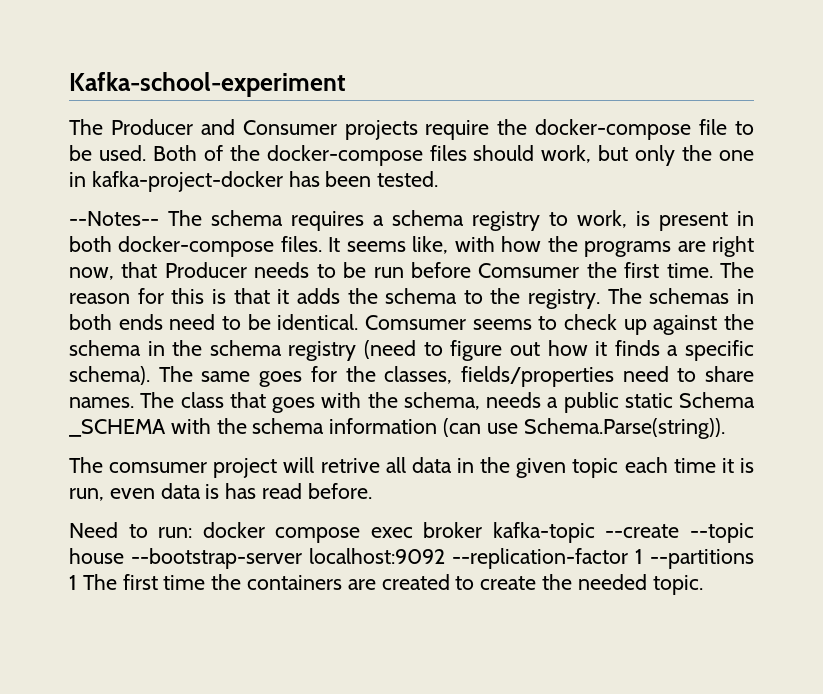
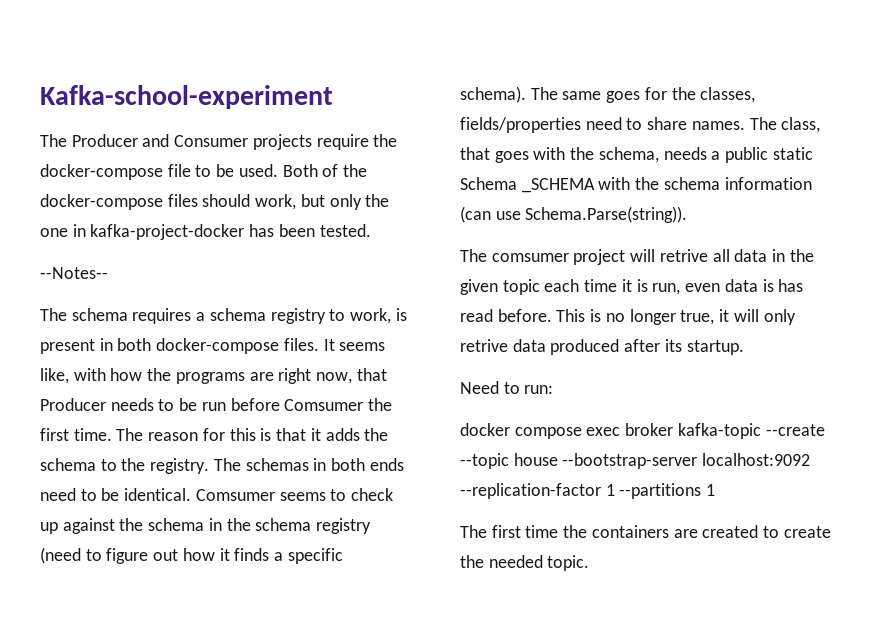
(159, 218) none -> (108, 273) //
[180,392,224,408] class -> [781,117,821,133] class,
(372, 491) none -> [556,309,796,325] [460,339,744,355] This is no longer true, it will only retrive data produced after its startup.
(193, 532) none -> (554, 389) //
(77, 582) none -> (716, 490) //

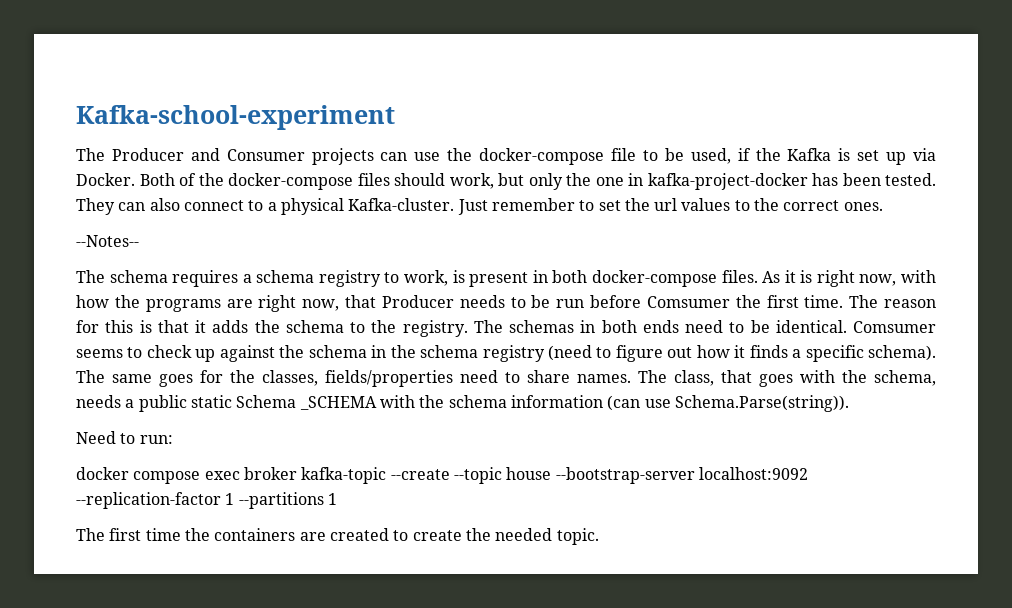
[316,134,369,150] require -> [380,152,441,161] can use
[238,164,278,177] used. -> [690,148,937,165] [76,173,135,186] used, if the Kafka is set up via Docker.
(371, 230) none -> [76,198,883,215] They can also connect to a physical Kafka-cluster. Just remember to set the url values to the correct ones.
[323,339,386,351] [40,368,69,384] It seems like, -> [762,270,897,287] As it is right now,
[460,249,814,265] [460,279,804,295] [460,309,796,325] [460,339,744,355] // The comsumer project will retrive all data in the given topic each time it is run, even data is has read before. This is no longer true, it will only retrive data produced after its startup. -> (849, 403) none

